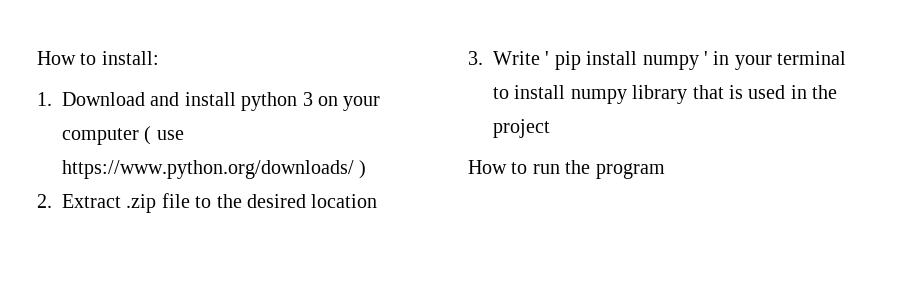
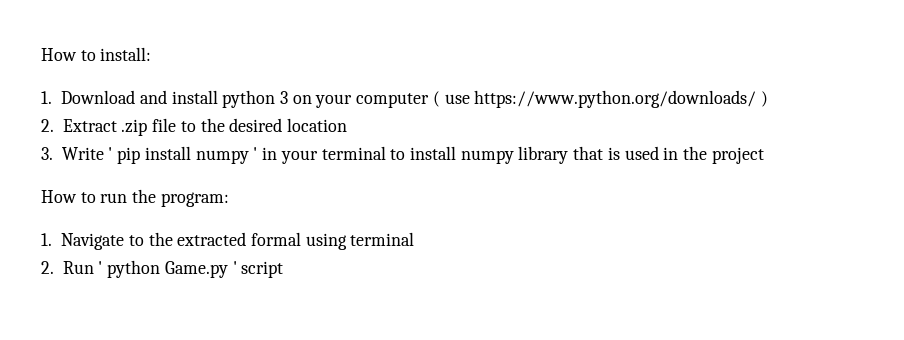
[595,163,665,179] program -> [160,192,229,207] [41,232,415,250] [41,260,284,278] program: // 1. Navigate to the extracted formal using terminal // 2. Run ' python Game.py ' script

